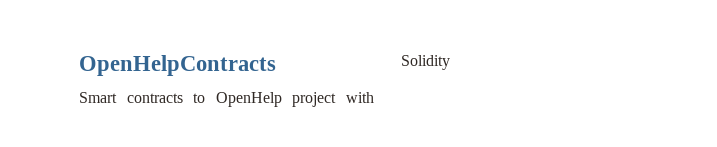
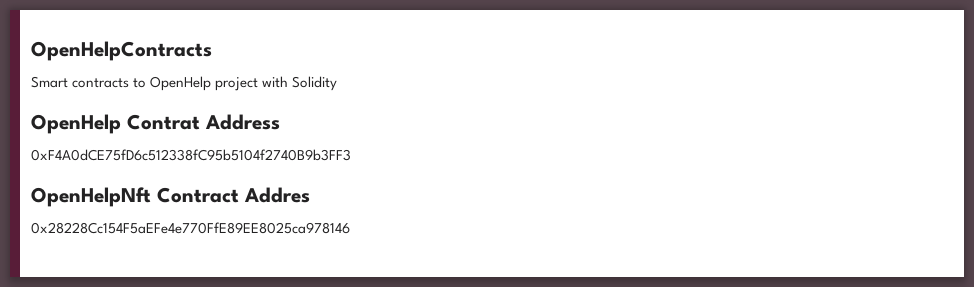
(450, 62) none -> [31,114,280,134] [31,149,351,161] [31,187,310,207] [31,222,350,234] // OpenHelp Contrat Address // 0xF4A0dCE75fD6c512338fC95b5104f2740B9b3FF3 // OpenHelpNft Contract Addres // 0x28228Cc154F5aEFe4e770FfE89EE8025ca978146

